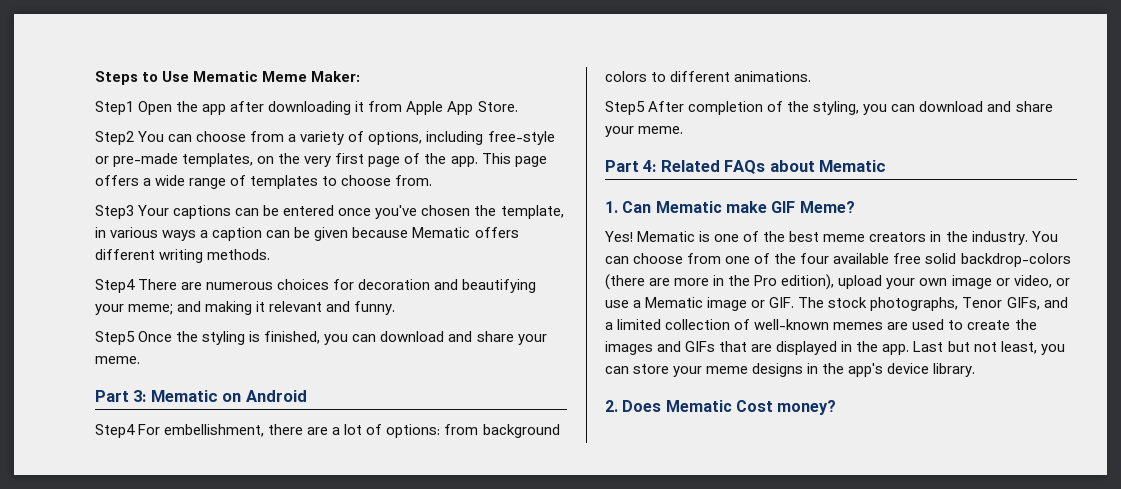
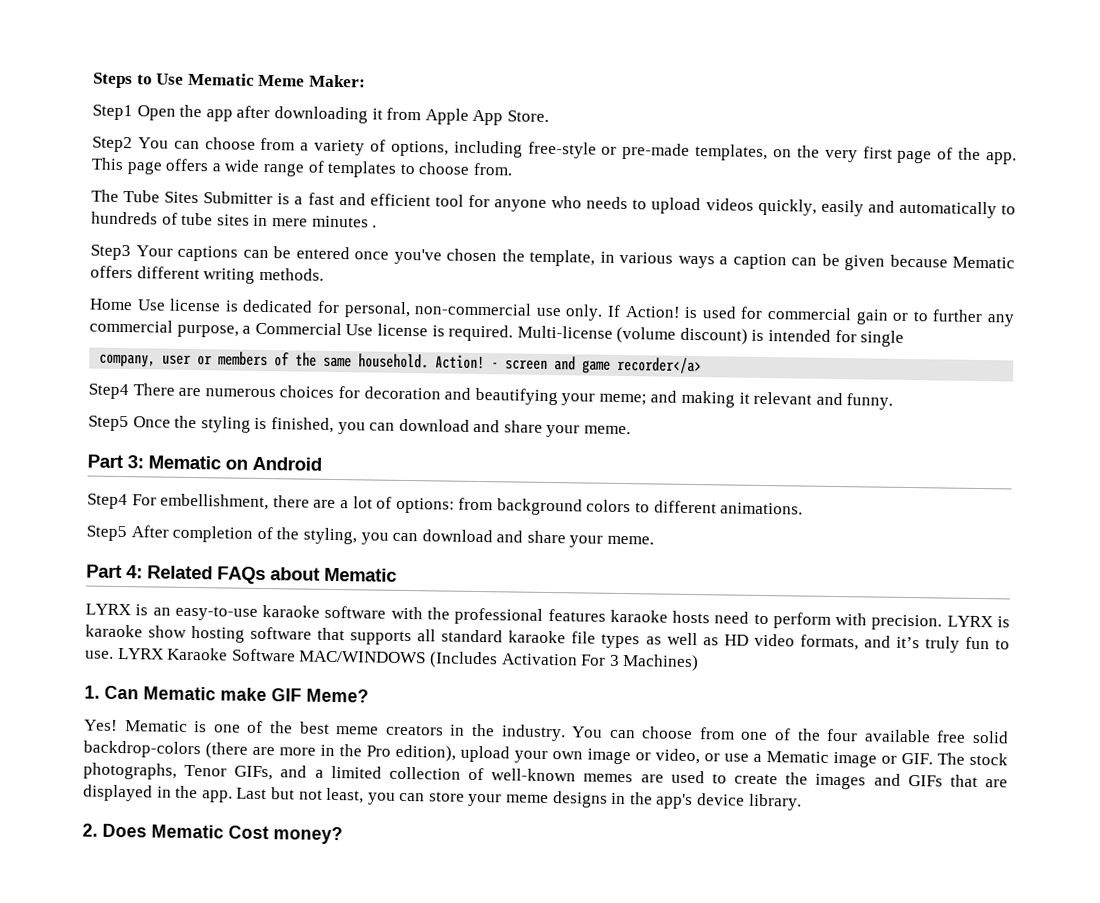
(433, 180) none -> [91,189,1016,219] [91,211,378,228] // The Tube Sites Submitter is a fast and efficient tool for anyone who needs to upload videos quickly, easily and automatically to hundreds of tube sites in mere minutes .
(271, 254) none -> [89,298,1015,327] [89,319,905,347] [99,351,703,375] // Home Use license is dedicated for personal, non-commercial use only. If Action! is used for commercial gain or to further any commercial purpose, a Commercial Use license is required. Multi-license (volume discount) is intended for single // company, user or members of the same household. Action! - screen and game recorder</a>
(887, 166) none -> [85,603,1011,631] [85,624,1010,653] [85,647,700,672] // LYRX is an easy-to-use karaoke software with the professional features karaoke hosts need to perform with precision. LYRX is karaoke show hosting software that supports all standard karaoke file types as well as HD video formats, and it’s truly fun to use. LYRX Karaoke Software MAC/WINDOWS (Includes Activation For 3 Machines)

